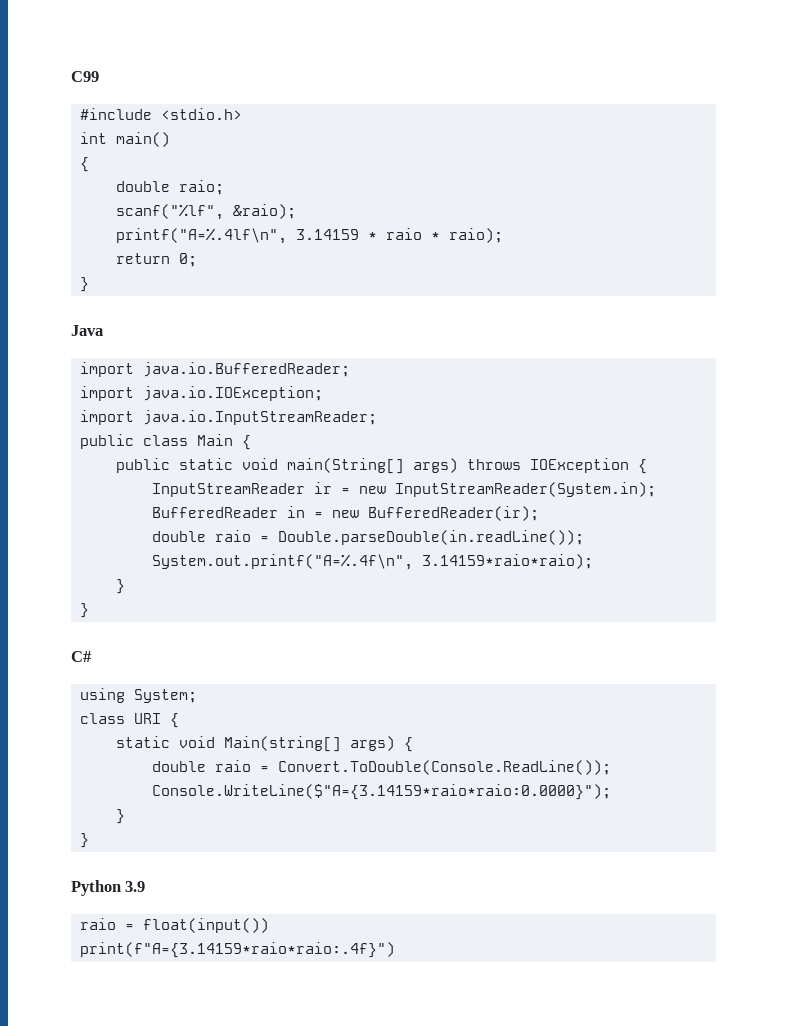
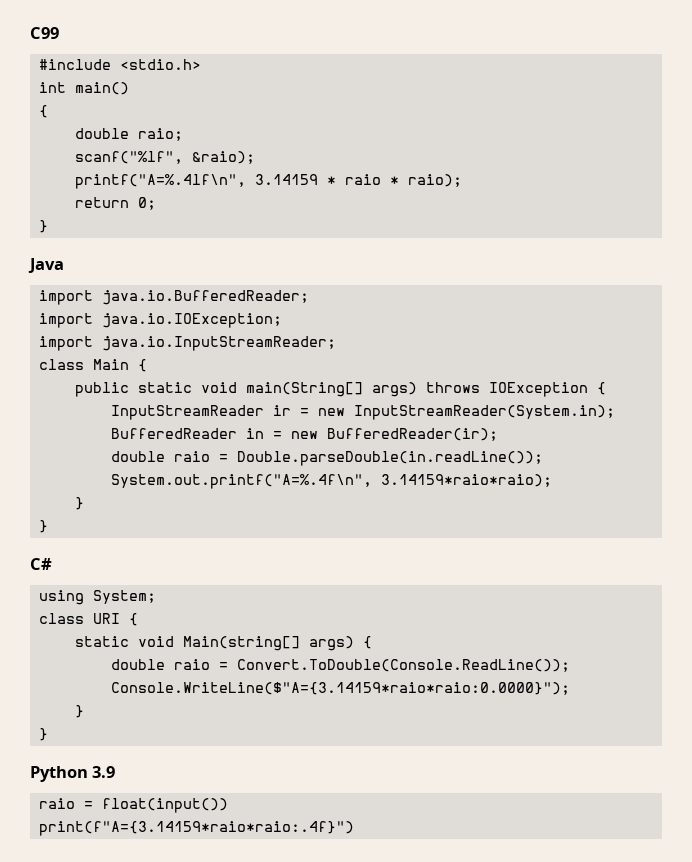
[80,434,135,449] public -> (337, 343) none

